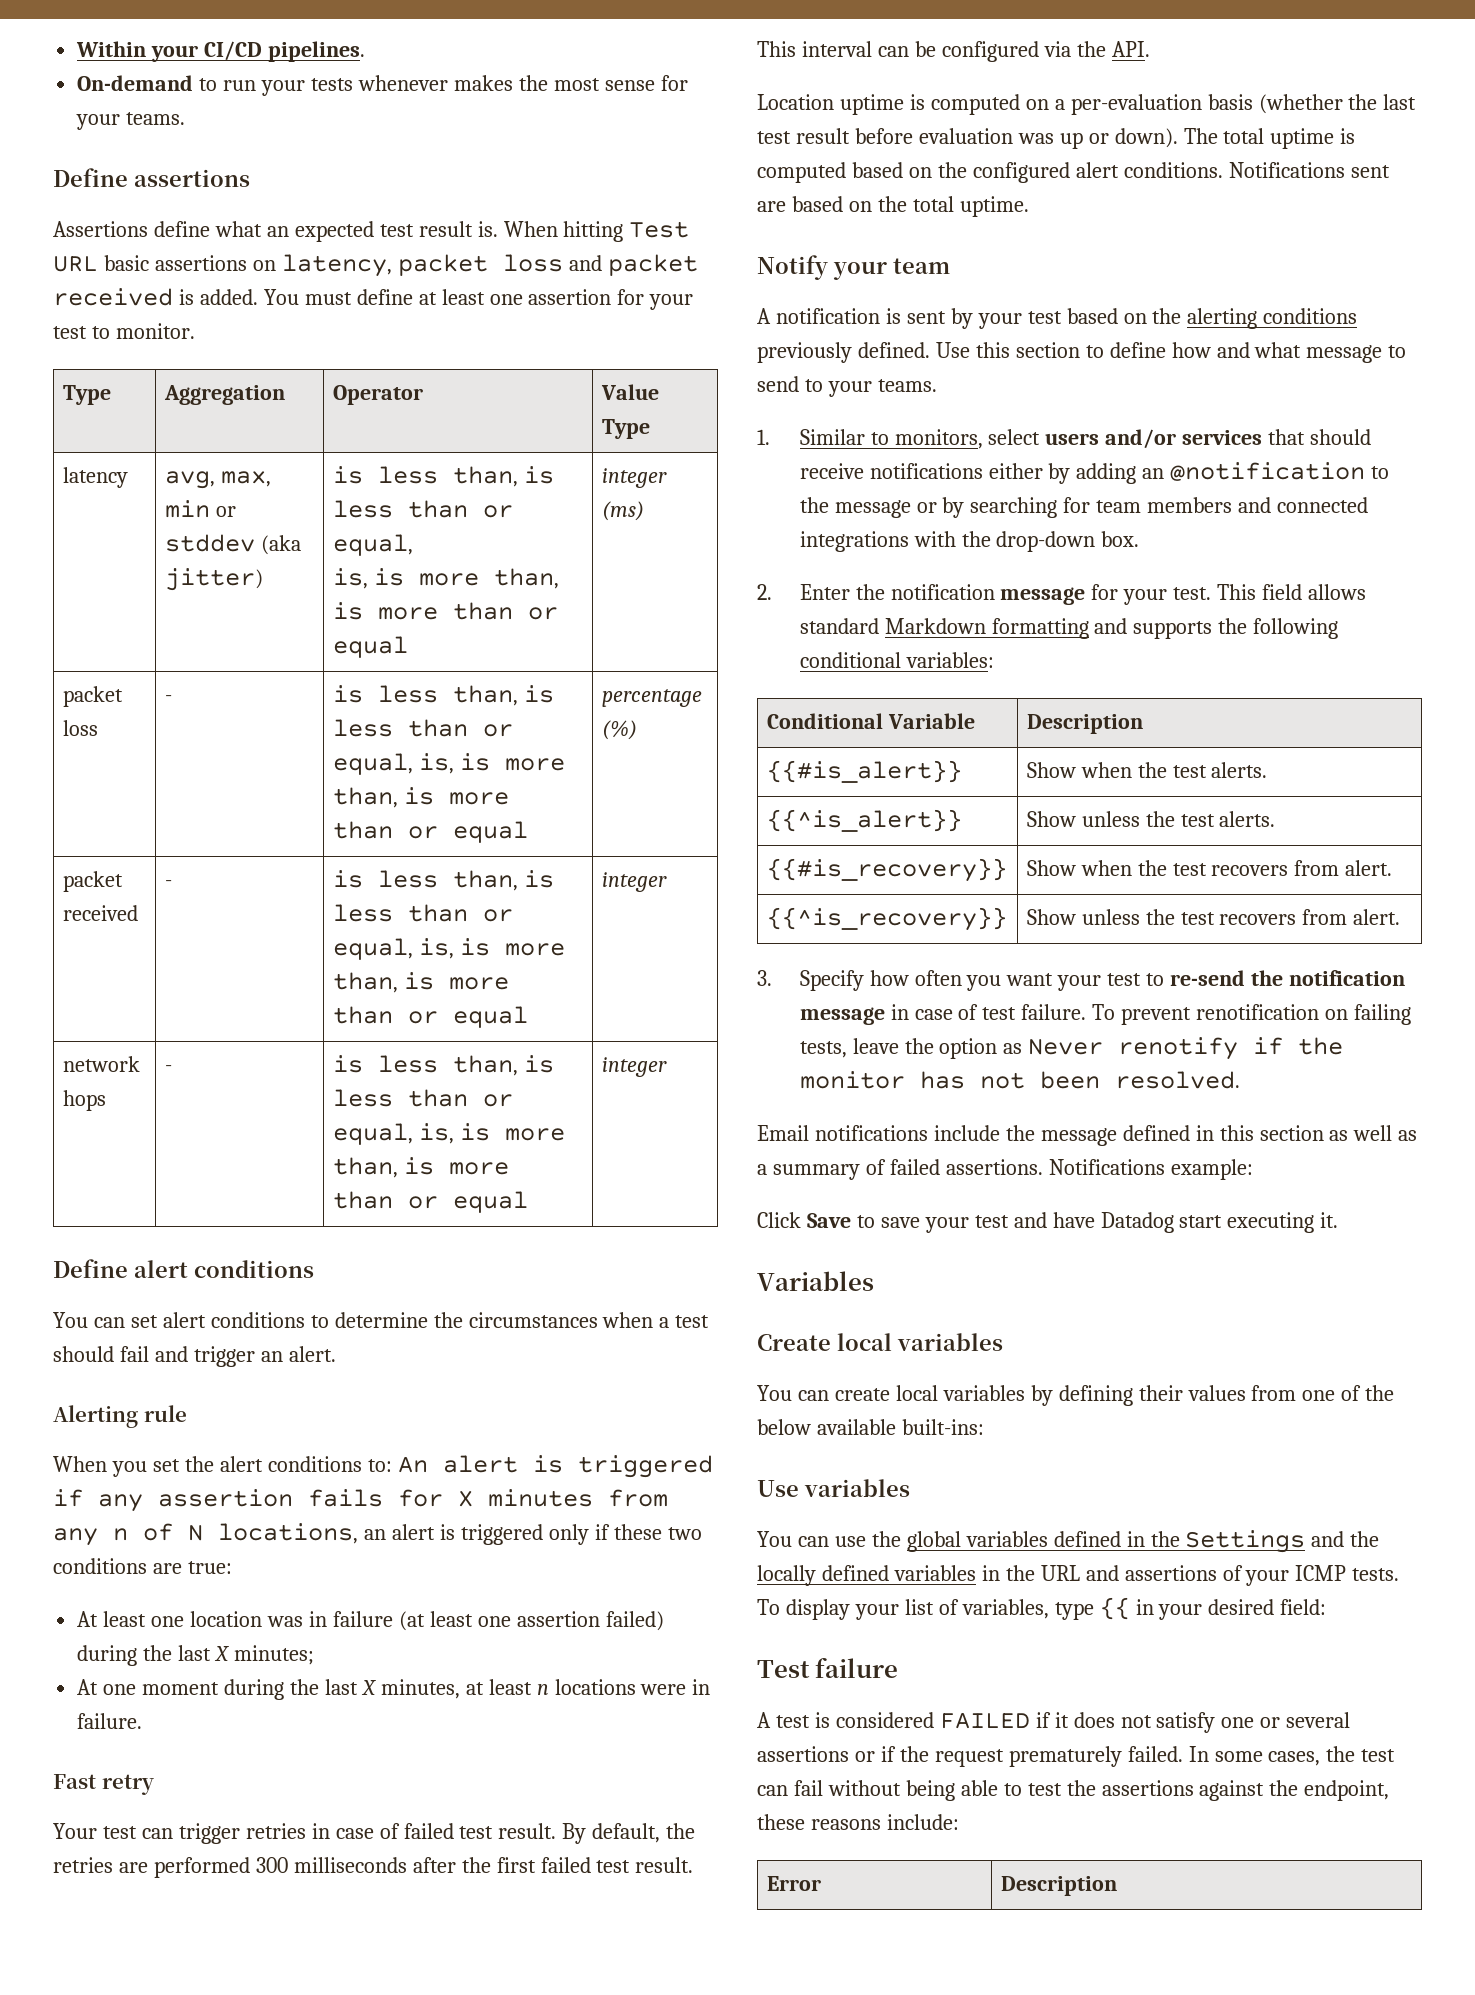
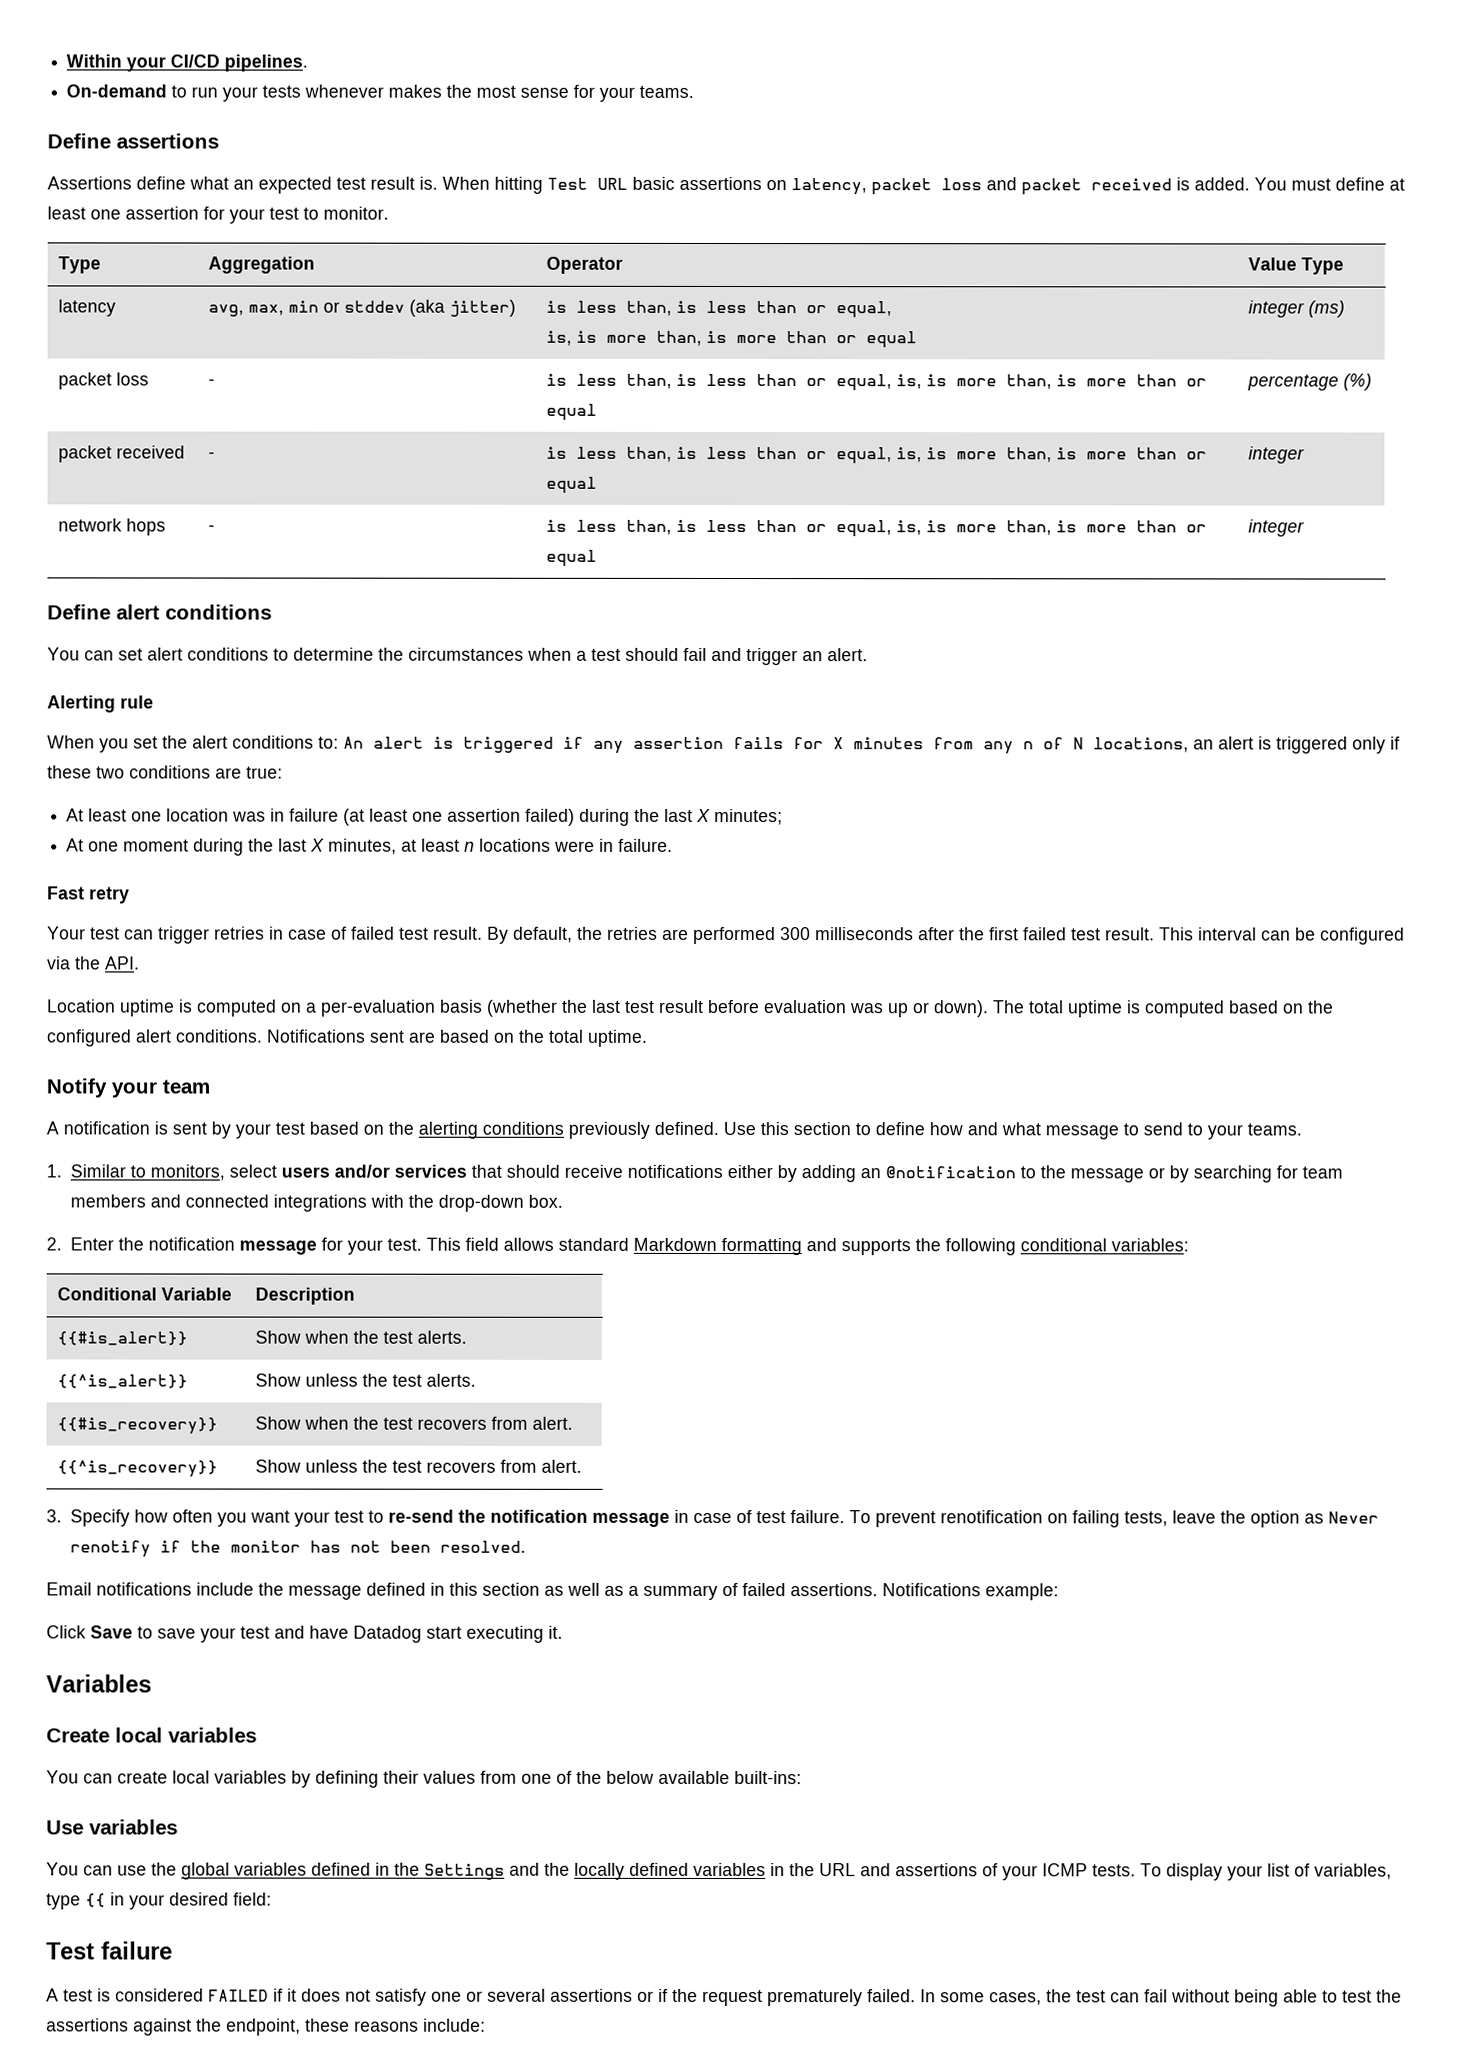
[766,1876,821,1891] [1000,1876,1117,1896] // Error | Description -> (486, 2025) none

